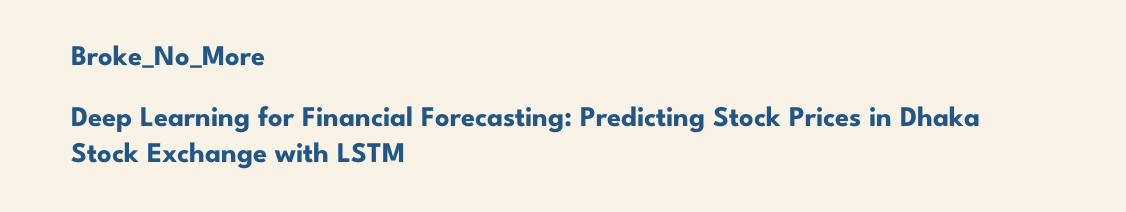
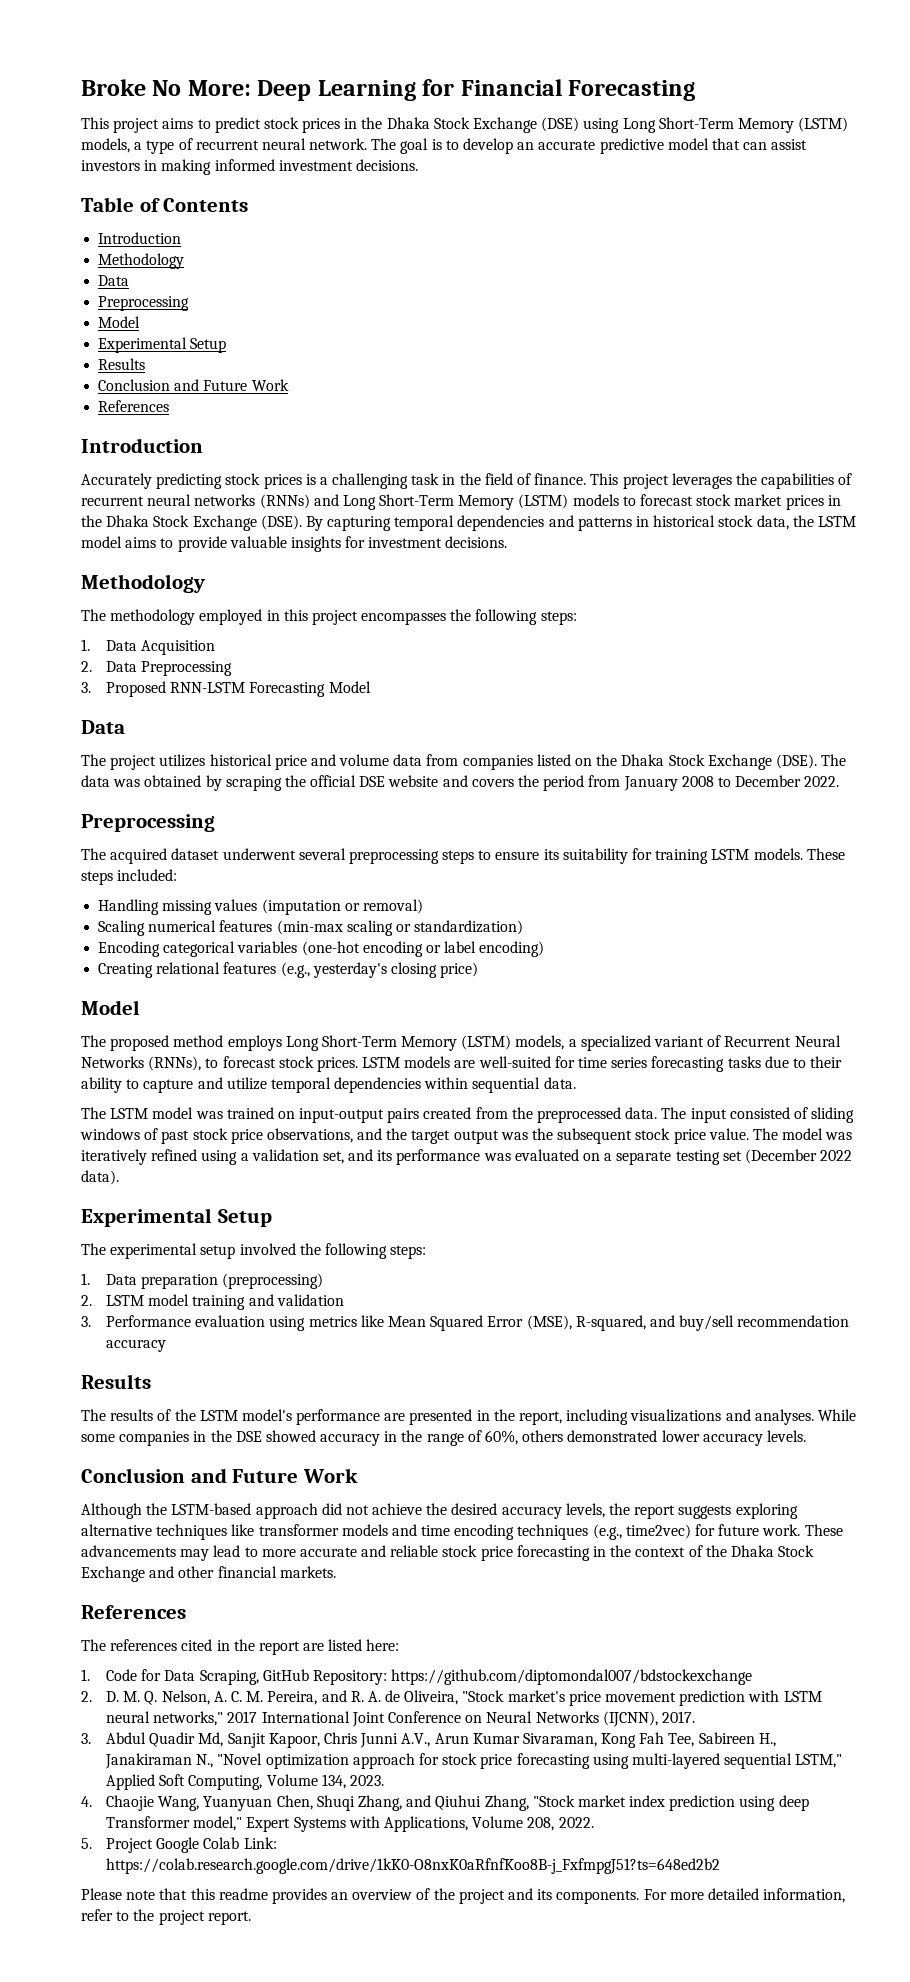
[71,45,265,68] Broke_No_More // -> [81,79,251,96] Broke No More:
[421,106,980,133] [71,142,405,169] Forecasting: Predicting Stock Prices in Dhaka Stock Exchange with LSTM -> [568,80,696,101] [81,117,849,133] [81,138,808,154] [81,159,418,175] [81,197,249,212] [98,232,182,244] [98,253,185,269] [98,275,130,286] [98,296,190,311] [98,316,141,328] [98,337,227,353] [98,358,146,370] [98,379,289,391] [98,400,170,412] [81,438,203,453] [81,473,853,489] [81,494,841,510] [81,515,856,531] [81,536,508,552] [81,574,205,593] [81,609,577,625] [81,639,216,655] [81,661,233,676] [81,681,371,697] [81,720,125,734] [81,754,847,770] [81,775,840,791] [81,814,215,832] [81,848,845,864] [81,869,178,885] [98,899,423,915] [98,920,524,936] [98,941,545,957] [98,962,479,978] [81,1000,140,1015] [81,1035,841,1051] [81,1056,843,1072] [81,1077,576,1093] [81,1107,855,1123] [80,1128,853,1144] [81,1149,853,1165] [81,1170,119,1185] [81,1208,272,1227] [81,1243,427,1259] [81,1273,324,1289] [81,1294,344,1310] [81,1315,850,1331] [106,1339,167,1352] [81,1374,151,1389] [81,1409,856,1425] [81,1430,806,1446] [81,1468,359,1483] [81,1503,798,1519] [81,1524,843,1540] [81,1545,815,1561] [81,1566,336,1582] [81,1605,186,1619] [81,1639,400,1655] [81,1669,753,1685] [81,1690,822,1706] [106,1711,695,1727] [81,1732,776,1748] [105,1753,843,1769] [106,1774,384,1790] [81,1795,809,1811] [106,1816,594,1832] [81,1837,277,1853] [106,1858,721,1874] [81,1888,846,1904] [81,1909,251,1925] Forecasting // This project aims to predict stock prices in the Dhaka Stock Exchange (DSE) using Long Short-Term Memory (LSTM) models, a type of recurrent neural network. The goal is to develop an accurate predictive model that can assist investors in making informed investment decisions. // Table of Contents // Introduction // Methodology // Data // Preprocessing // Model // Experimental Setup // Results // Conclusion and Future Work // References // Introduction // Accurately predicting stock prices is a challenging task in the field of finance. This project leverages the capabilities of recurrent neural networks (RNNs) and Long Short-Term Memory (LSTM) models to forecast stock market prices in the Dhaka Stock Exchange (DSE). By capturing temporal dependencies and patterns in historical stock data, the LSTM model aims to provide valuable insights for investment decisions. // Methodology // The methodology employed in this project encompasses the following steps: // 1. Data Acquisition // 2. Data Preprocessing // 3. Proposed RNN-LSTM Forecasting Model // Data // The project utilizes historical price and volume data from companies listed on the Dhaka Stock Exchange (DSE). The data was obtained by scraping the official DSE website and covers the period from January 2008 to December 2022. // Preprocessing // The acquired dataset underwent several preprocessing steps to ensure its suitability for training LSTM models. These steps included: // Handling missing values (imputation or removal) // Scaling numerical features (min-max scaling or standardization) // Encoding categorical variables (one-hot encoding or label encoding) // Creating relational features (e.g., yesterday's closing price) // Model // The proposed method employs Long Short-Term Memory (LSTM) models, a specialized variant of Recurrent Neural Networks (RNNs), to forecast stock prices. LSTM models are well-suited for time series forecasting tasks due to their ability to capture and utilize temporal dependencies within sequential data. // The LSTM model was trained on input-output pairs created from the preprocessed data. The input consisted of sliding windows of past stock price observations, and the target output was the subsequent stock price value. The model was iteratively refined using a validation set, and its performance was evaluated on a separate testing set (December 2022 data). // Experimental Setup // The experimental setup involved the following steps: // 1. Data preparation (preprocessing) // 2. LSTM model training and validation // 3. Performance evaluation using metrics like Mean Squared Error (MSE), R-squared, and buy/sell recommendation accuracy // Results // The results of the LSTM model's performance are presented in the report, including visualizations and analyses. While some companies in the DSE showed accuracy in the range of 60%, others demonstrated lower accuracy levels. // Conclusion and Future Work // Although the LSTM-based approach did not achieve the desired accuracy levels, the report suggests exploring alternative techniques like transformer models and time encoding techniques (e.g., time2vec) for future work. These advancements may lead to more accurate and reliable stock price forecasting in the context of the Dhaka Stock Exchange and other financial markets. // References // The references cited in the report are listed here: // 1. Code for Data Scraping, GitHub Repository: https://github.com/diptomondal007/bdstockexchange // 2. D. M. Q. Nelson, A. C. M. Pereira, and R. A. de Oliveira, "Stock market's price movement prediction with LSTM neural networks," 2017 International Joint Conference on Neural Networks (IJCNN), 2017. // 3. Abdul Quadir Md, Sanjit Kapoor, Chris Junni A.V., Arun Kumar Sivaraman, Kong Fah Tee, Sabireen H., Janakiraman N., "Novel optimization approach for stock price forecasting using multi-layered sequential LSTM," Applied Soft Computing, Volume 134, 2023. // 4. Chaojie Wang, Yuanyuan Chen, Shuqi Zhang, and Qiuhui Zhang, "Stock market index prediction using deep Transformer model," Expert Systems with Applications, Volume 208, 2022. // 5. Project Google Colab Link: https://colab.research.google.com/drive/1kK0-O8nxK0aRfnfKoo8B-j_FxfmpgJ51?ts=648ed2b2 // Please note that this readme provides an overview of the project and its components. For more detailed information, refer to the project report.

